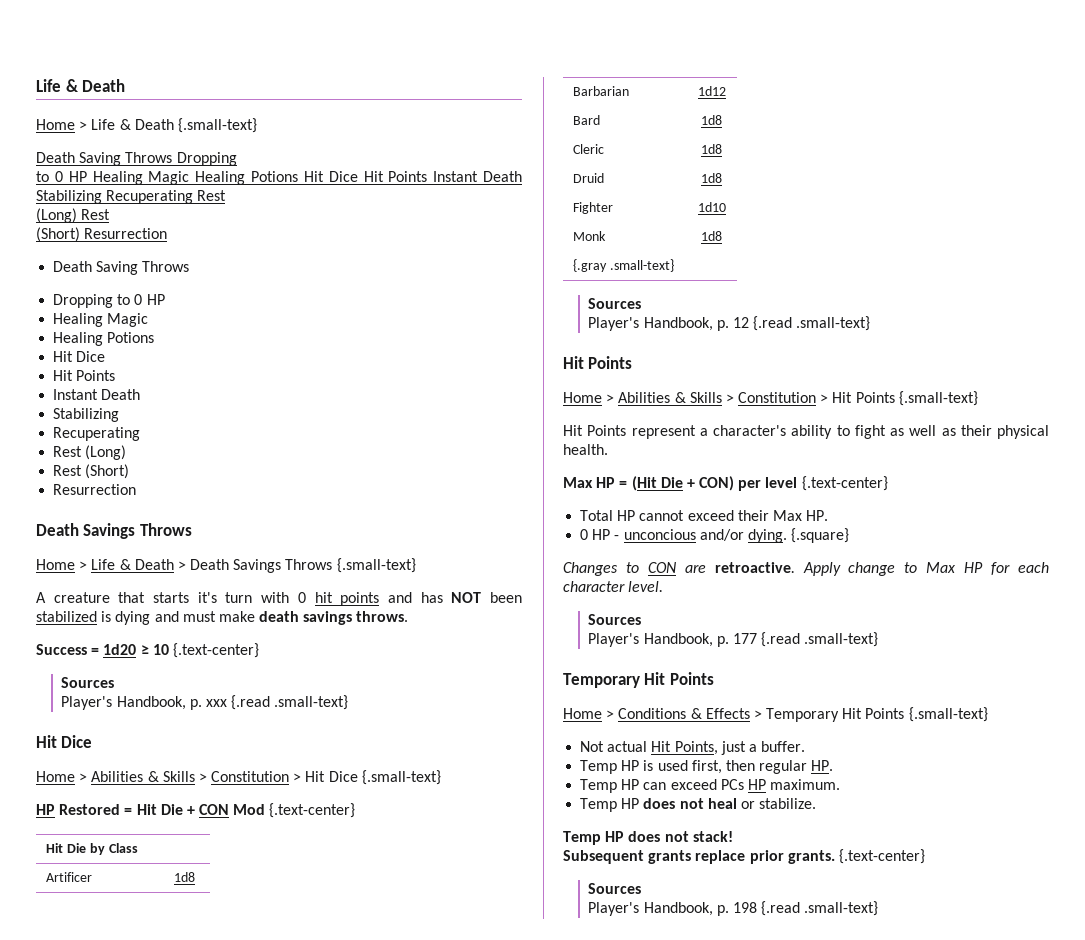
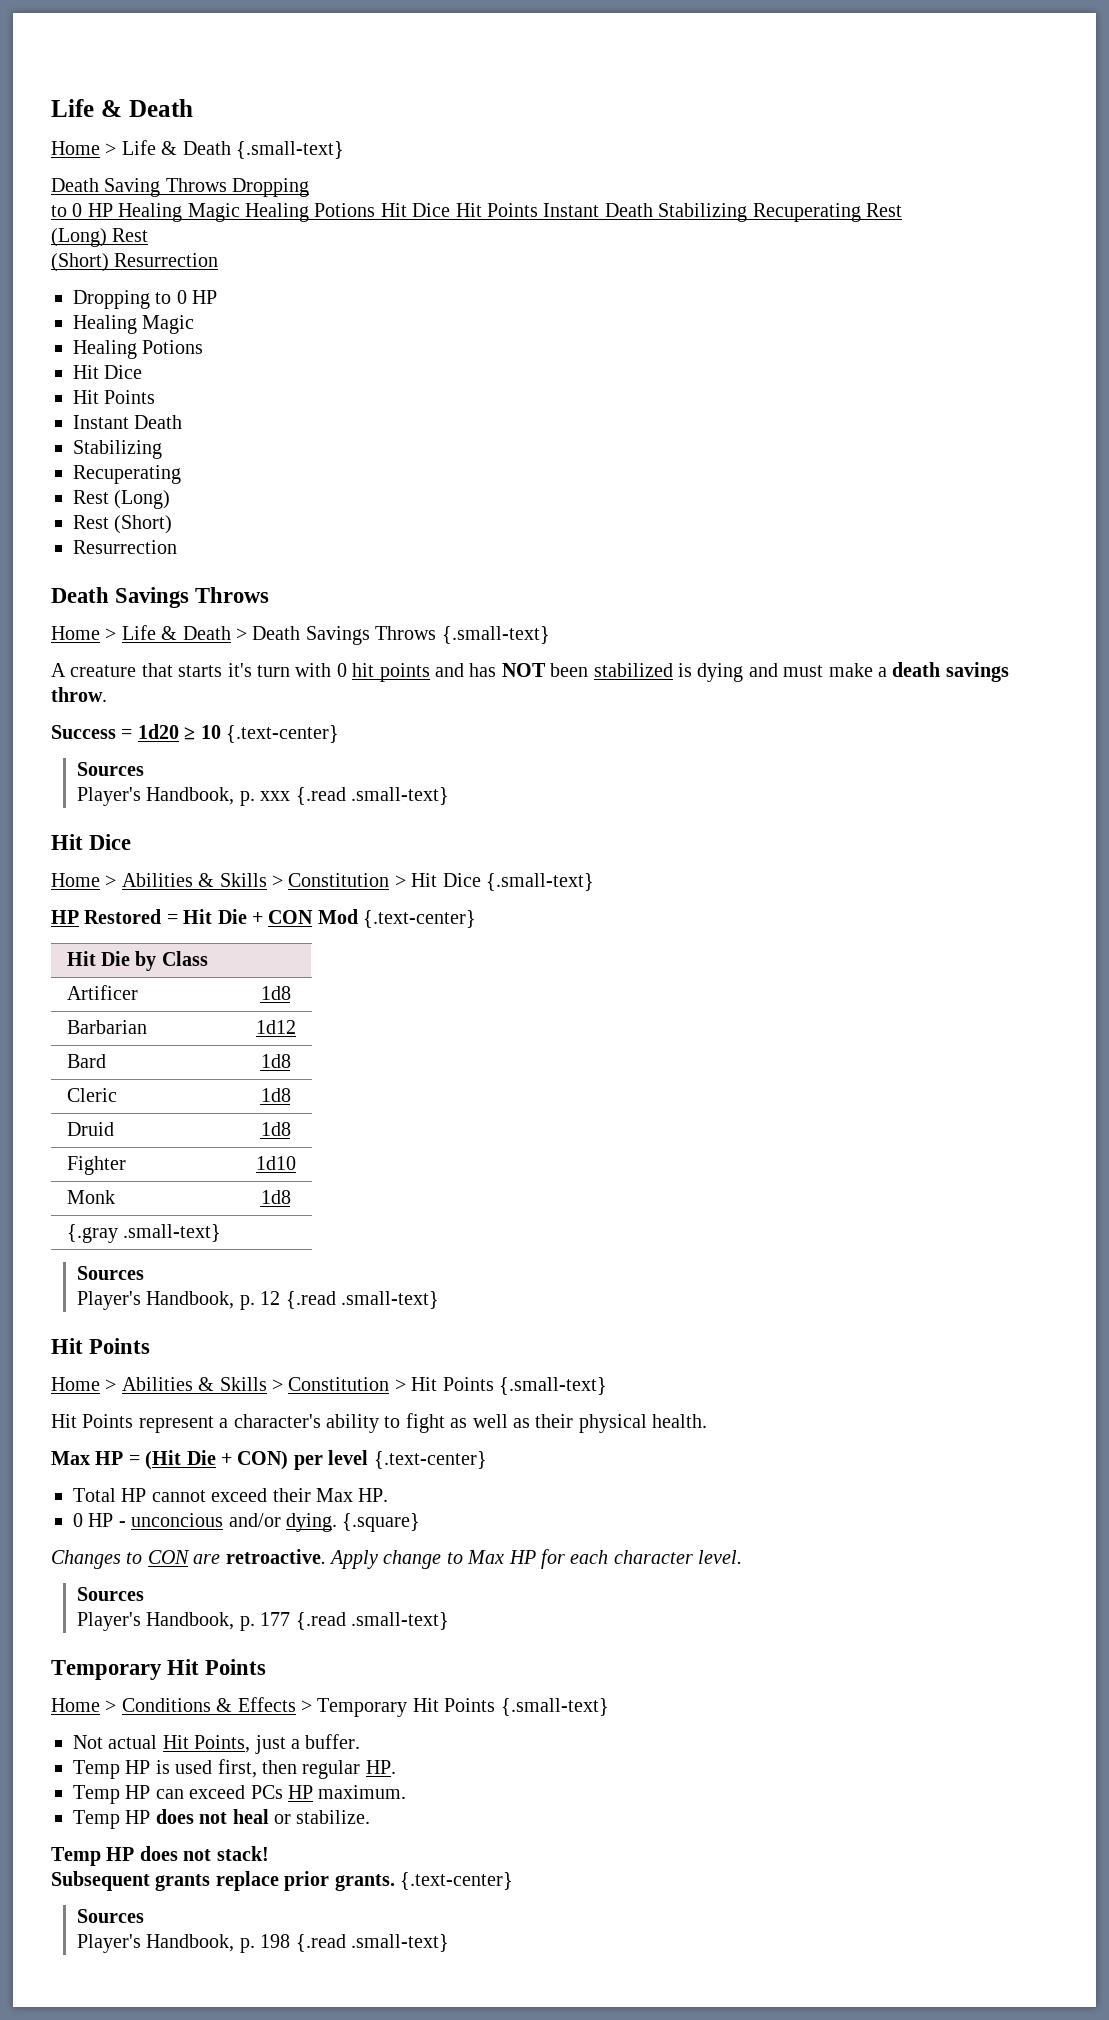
[53,261,190,275] // Death Saving Throws -> (219, 260) none
(255, 616) none -> [877,667,887,677] a
[356,611,409,622] throws. -> [51,687,107,702] throw.

